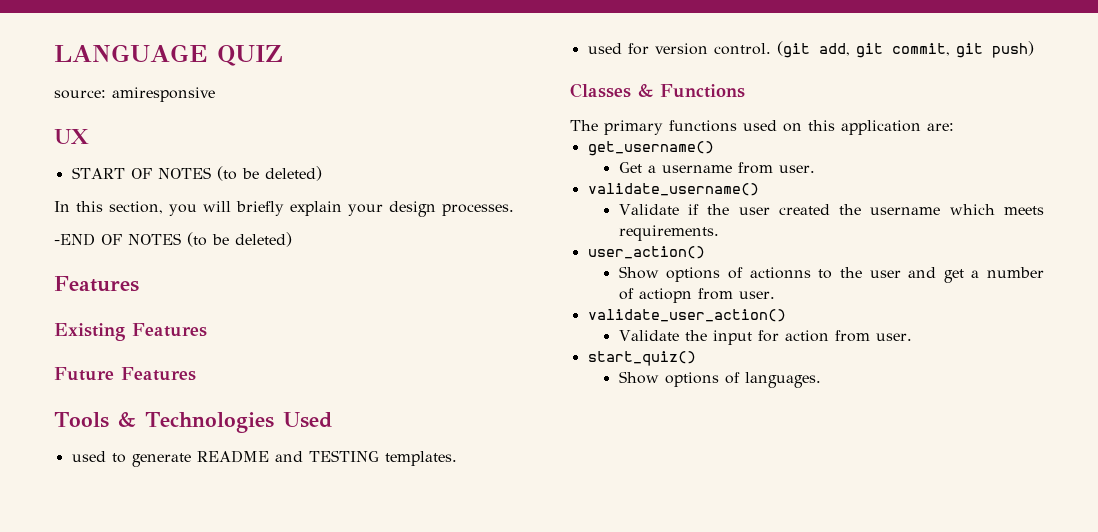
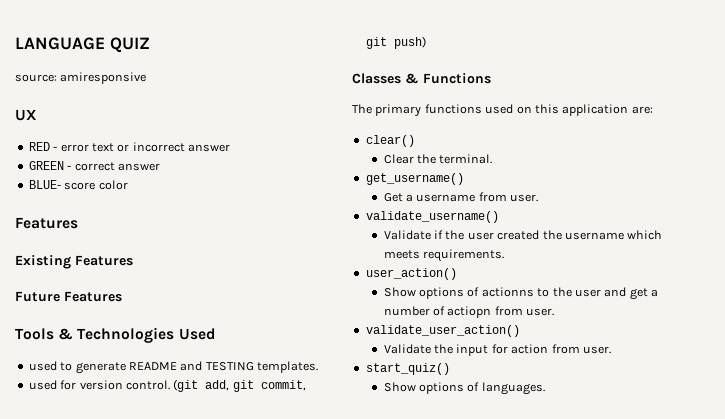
[71,166,322,181] [54,201,514,217] [54,232,292,247] START OF NOTES (to be deleted) // In this section, you will briefly explain your design processes. // -END OF NOTES (to be deleted) -> [28,142,230,152] [28,161,160,171] [28,180,128,190] RED - error text or incorrect answer // GREEN - correct answer // BLUE- score color
(954, 127) none -> [365,135,415,147] [383,154,493,164] // clear() // Clear the terminal.

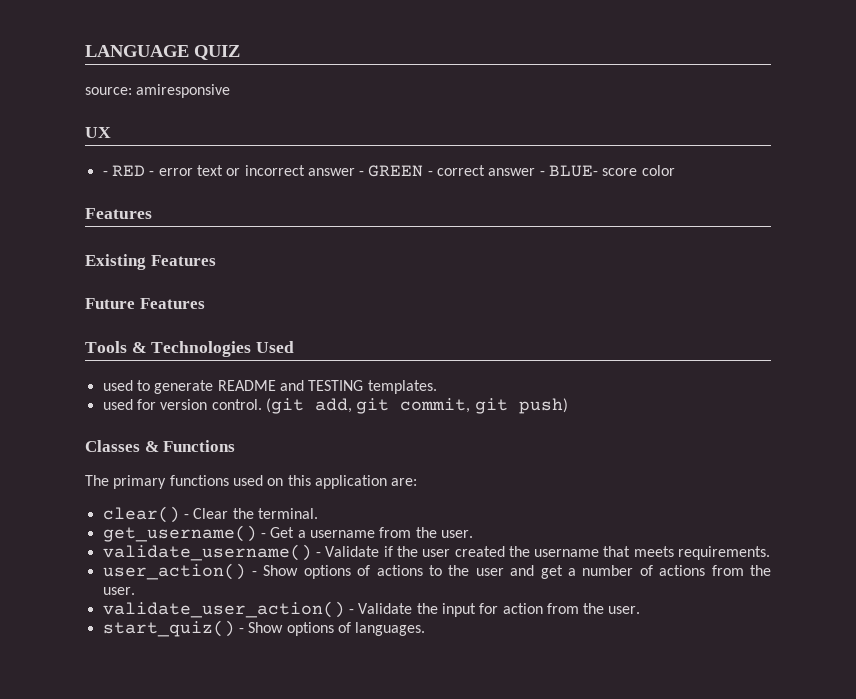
(37, 115) none -> [102,171,108,176] -
(230, 148) // -> [359,171,365,176] -
(160, 167) // -> [539,171,545,176] -
(415, 141) // -> [183,514,189,519] -
(464, 179) // -> [260,533,266,538] -
(507, 197) none -> [415,527,437,538] the
(499, 217) // -> [315,552,321,557] -
[627,230,663,240] which -> [603,546,631,557] that
[383,287,534,299] // Show options of actionns -> [252,565,423,579] - Show options of actions
[447,306,523,318] actiopn from -> [659,565,771,576] actions from the
(520, 331) // -> [348,609,354,614] -
(580, 349) none -> [583,603,605,614] the
(450, 369) // -> [238,628,244,633] -

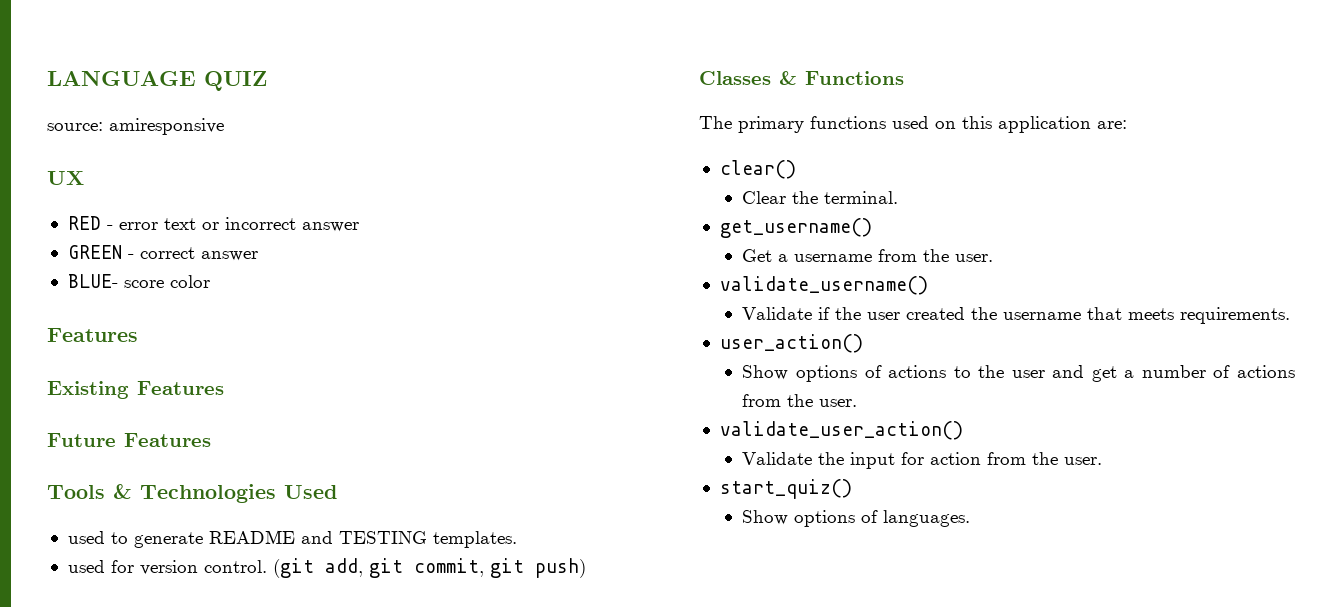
[102,171,108,176] - -> (84, 178) none
[359,171,365,176] - -> (359, 227) //
[539,171,545,176] - -> (258, 256) //
[183,514,189,519] - -> (796, 169) //
[260,533,266,538] - -> (872, 228) //
[315,552,321,557] - -> (928, 285) //
[252,571,257,576] - -> (863, 343) //
[348,609,354,614] - -> (963, 430) //
[238,628,244,633] - -> (852, 489) //

